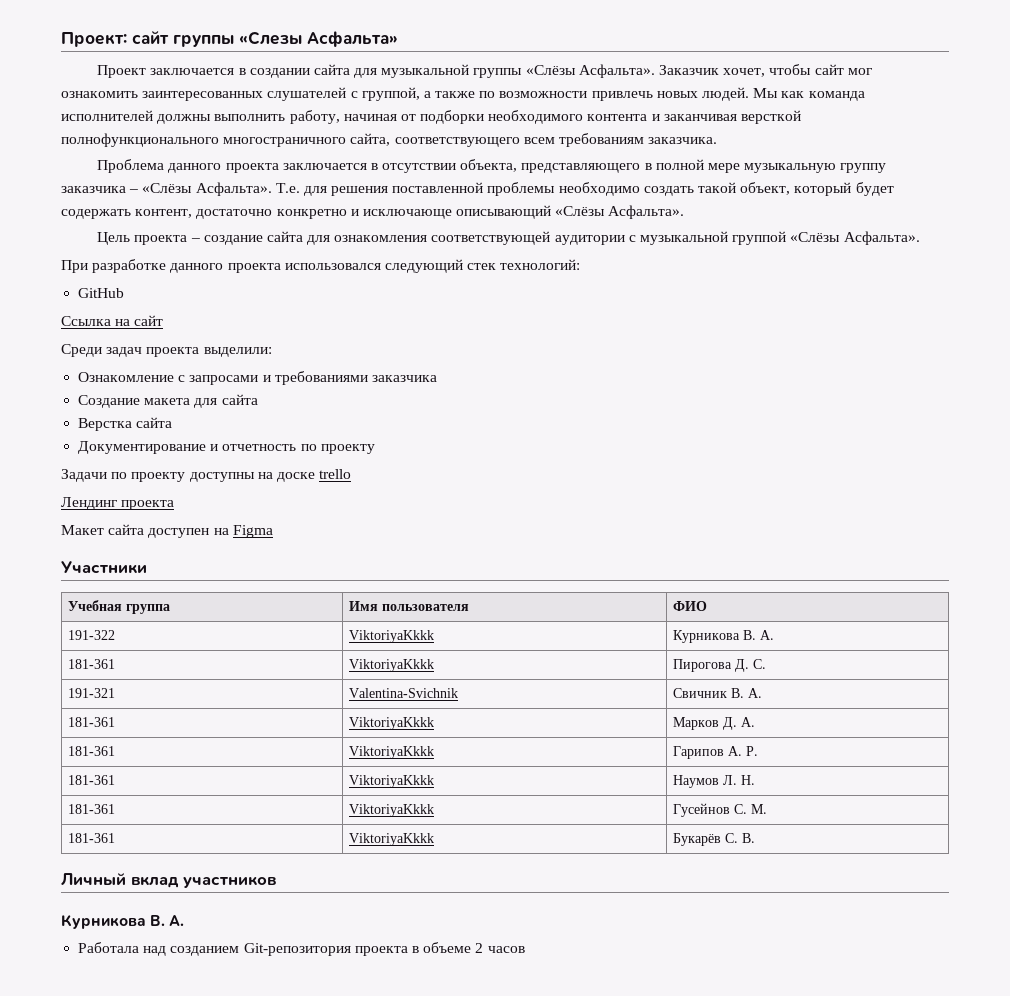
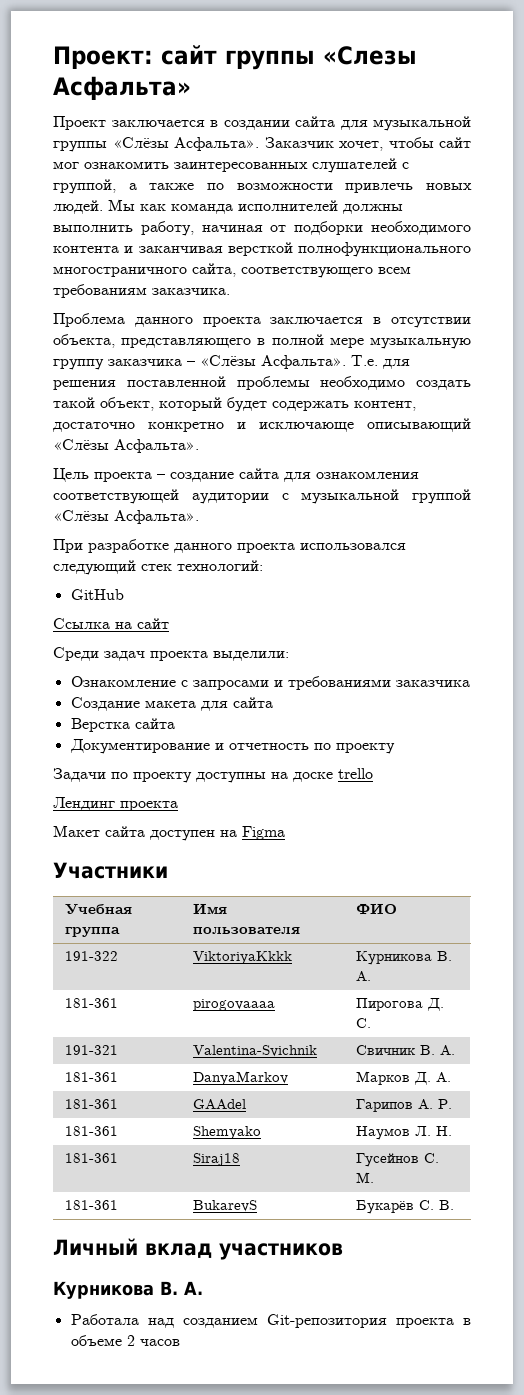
[348,659,434,672] ViktoriyaKkkk -> [193,999,276,1011] pirogovaaaa
[348,717,434,730] ViktoriyaKkkk -> [193,1071,289,1085] DanyaMarkov
[348,746,434,759] ViktoriyaKkkk -> [193,1099,247,1110] GAAdel
[348,775,434,788] ViktoriyaKkkk -> [193,1126,262,1139] Shemyako
[348,804,434,817] ViktoriyaKkkk -> [193,1153,241,1166] Siraj18
[348,833,434,846] ViktoriyaKkkk -> [193,1200,258,1212] BukarevS

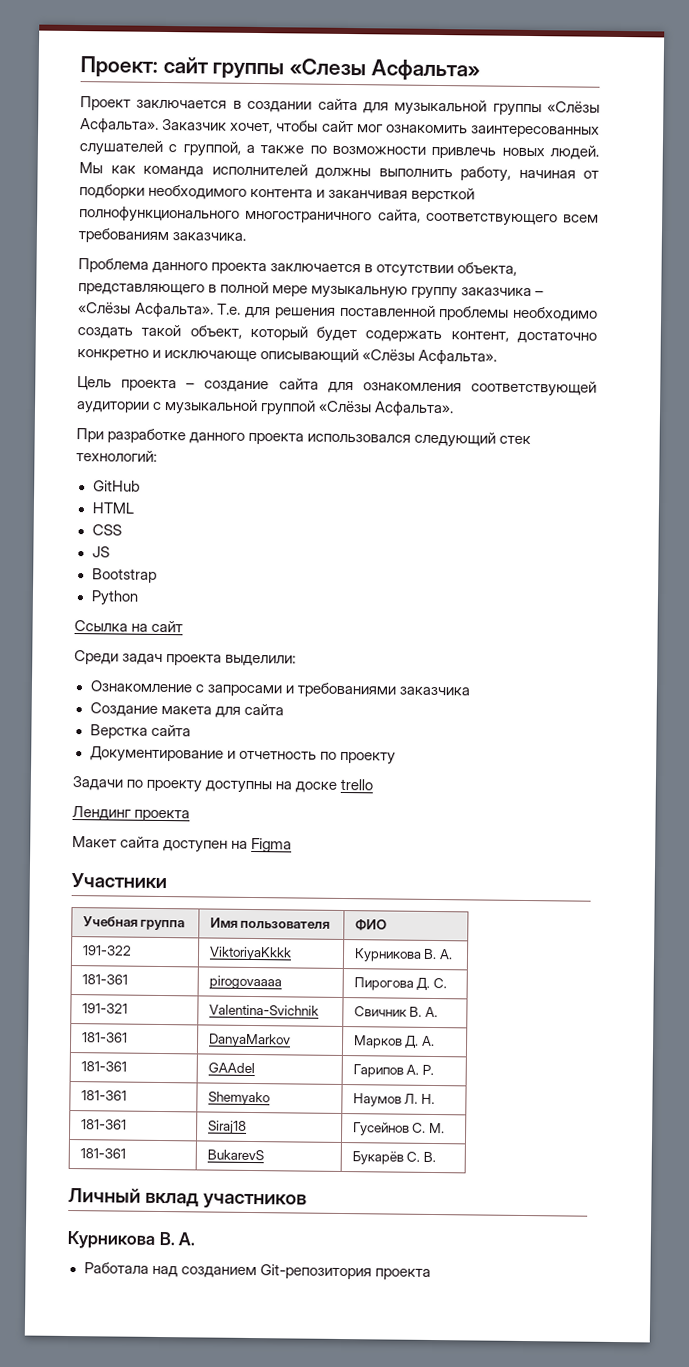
(124, 594) none -> [91,502,134,514] [91,524,122,536] [91,546,110,558] [91,568,157,583] [90,590,139,606] // HTML // CSS // JS // Bootstrap // Python
[462,1318,471,1325] [70,1335,180,1346] в объеме 2 часов -> (431, 1274) none

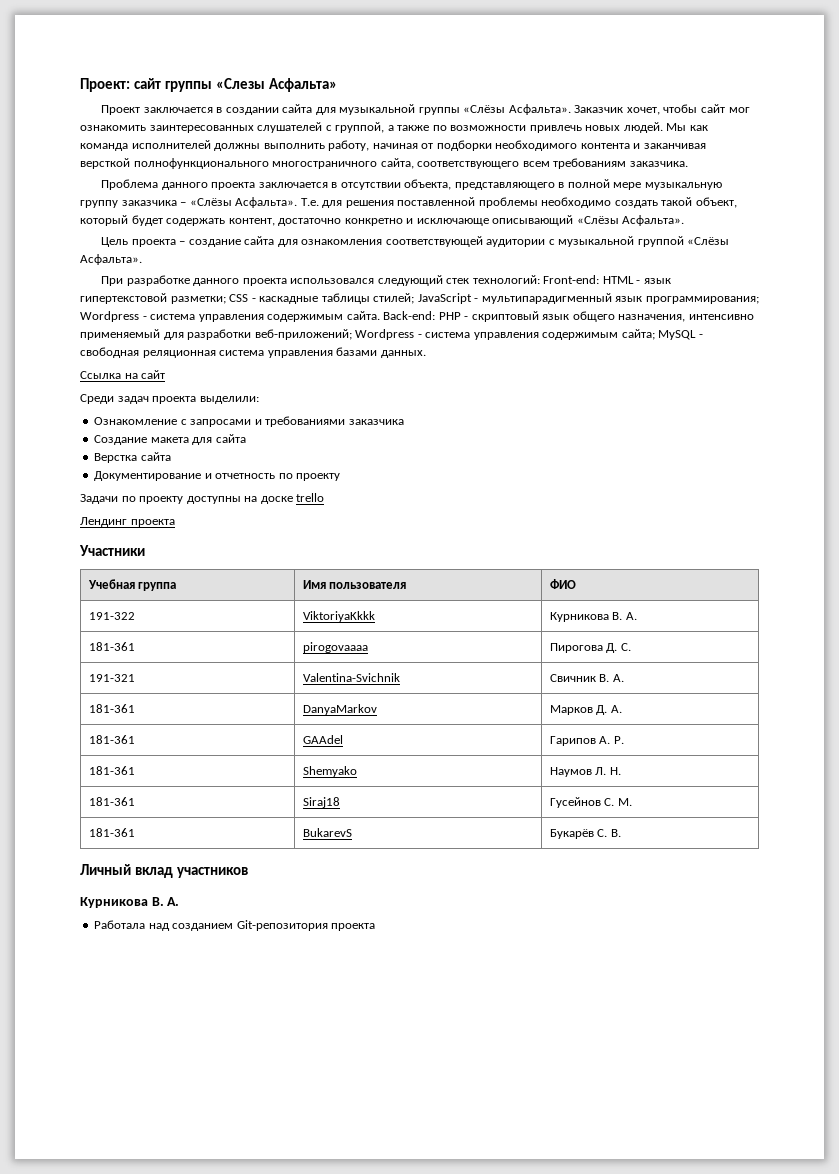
[92,480,140,492] // GitHub // -> [543,275,600,284] Front-end:
[91,524,122,536] [91,546,110,558] [91,568,157,583] [90,590,139,606] // CSS // JS // Bootstrap // Python -> [636,278,671,284] [80,293,759,304] [80,311,754,322] [80,329,703,340] [80,347,426,358] - язык гипертекстовой разметки; CSS - каскадные таблицы стилей; JavaScript - мультипарадигменный язык программирования; Wordpress - система управления содержимым сайта. Back-end: PHP - скриптовый язык общего назначения, интенсивно применяемый для разработки веб-приложений; Wordpress - система управления содержимым сайта; MySQL - свободная реляционная система управления базами данных.
[72,836,293,853] // Макет сайта доступен на Figma -> (175, 523) none

